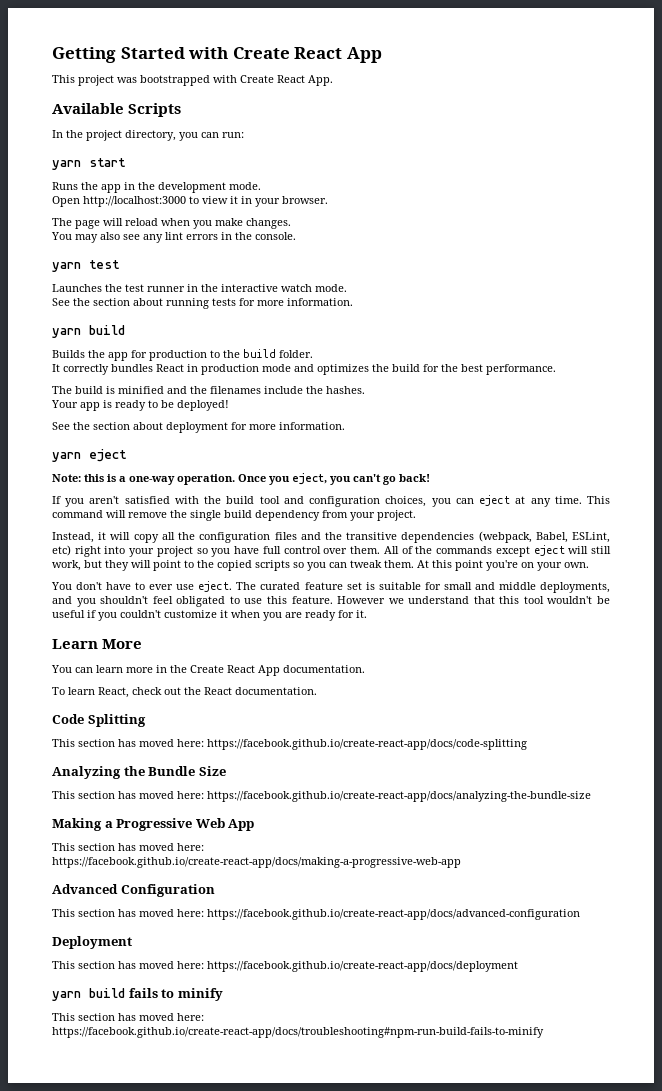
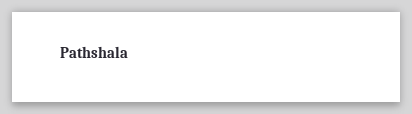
[52,47,382,63] [52,75,333,86] [52,103,182,117] [52,130,244,141] [52,158,126,170] [52,182,261,193] [52,196,328,207] [52,218,291,229] [51,232,296,243] [52,260,120,272] [52,284,347,292] [52,298,353,309] [52,325,125,338] [52,349,313,361] [52,364,556,375] [52,386,365,394] [51,400,229,411] [52,422,345,433] [52,449,127,462] [52,473,430,485] [52,495,611,507] [52,510,416,521] [52,531,610,543] [52,545,612,557] [52,560,589,571] [51,581,610,593] [52,596,610,607] [52,610,367,621] [52,639,143,649] [51,665,365,676] [52,687,317,698] [52,714,146,727] [52,739,527,750] [52,766,226,779] [52,791,591,802] [52,818,255,831] [52,843,204,851] [52,857,461,868] [52,884,215,897] [52,909,580,920] [52,936,132,949] [52,961,518,972] [52,988,223,1001] [52,1013,204,1021] [52,1027,544,1038] Getting Started with Create React App // This project was bootstrapped with Create React App. // Available Scripts // In the project directory, you can run: // yarn start // Runs the app in the development mode. // Open http://localhost:3000 to view it in your browser. // The page will reload when you make changes. // You may also see any lint errors in the console. // yarn test // Launches the test runner in the interactive watch mode. // See the section about running tests for more information. // yarn build // Builds the app for production to the build folder. // It correctly bundles React in production mode and optimizes the build for the best performance. // The build is minified and the filenames include the hashes. // Your app is ready to be deployed! // See the section about deployment for more information. // yarn eject // Note: this is a one-way operation. Once you eject, you can't go back! // If you aren't satisfied with the build tool and configuration choices, you can eject at any time. This command will remove the single build dependency from your project. // Instead, it will copy all the configuration files and the transitive dependencies (webpack, Babel, ESLint, etc) right into your project so you have full control over them. All of the commands except eject will still work, but they will point to the copied scripts so you can tweak them. At this point you're on your own. // You don't have to ever use eject. The curated feature set is suitable for small and middle deployments, and you shouldn't feel obligated to use this feature. However we understand that this tool wouldn't be useful if you couldn't customize it when you are ready for it. // Learn More // You can learn more in the Create React App documentation. // To learn React, check out the React documentation. // Code Splitting // This section has moved here: https://facebook.github.io/create-react-app/docs/code-splitting // Analyzing the Bundle Size // This section has moved here: https://facebook.github.io/create-react-app/docs/analyzing-the-bundle-size // Making a Progressive Web App // This section has moved here: https://facebook.github.io/create-react-app/docs/making-a-progressive-web-app // Advanced Configuration // This section has moved here: https://facebook.github.io/create-react-app/docs/advanced-configuration // Deployment // This section has moved here: https://facebook.github.io/create-react-app/docs/deployment // yarn build fails to minify // This section has moved here: https://facebook.github.io/create-react-app/docs/troubleshooting#npm-run-build-fails-to-minify -> [60,46,128,58] Pathshala

